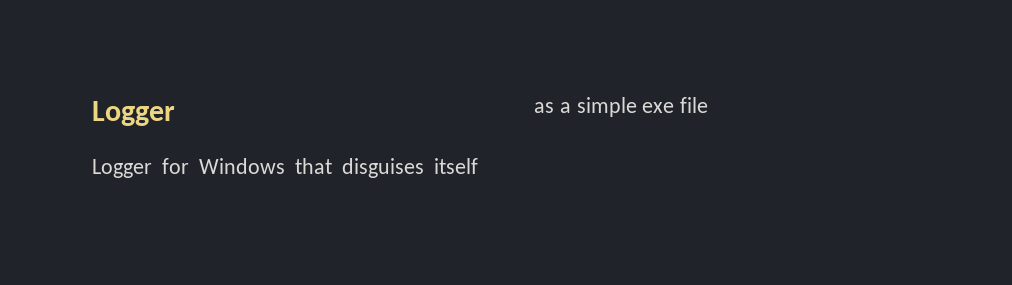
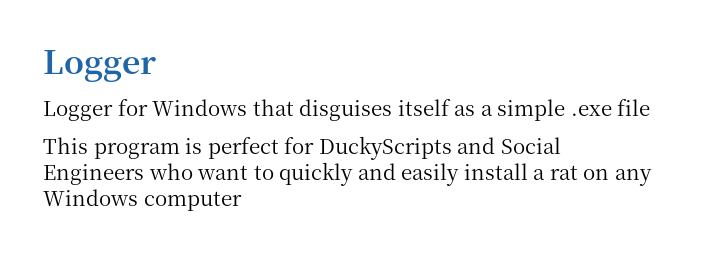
[642,102,675,113] exe -> [570,105,612,116] .exe
(709, 105) none -> [43,136,561,160] [43,162,652,186] [43,189,242,211] // This program is perfect for DuckyScripts and Social Engineers who want to quickly and easily install a rat on any Windows computer

